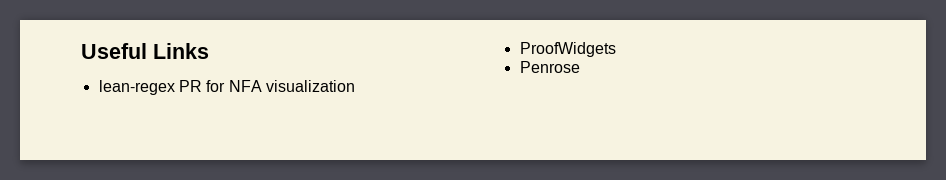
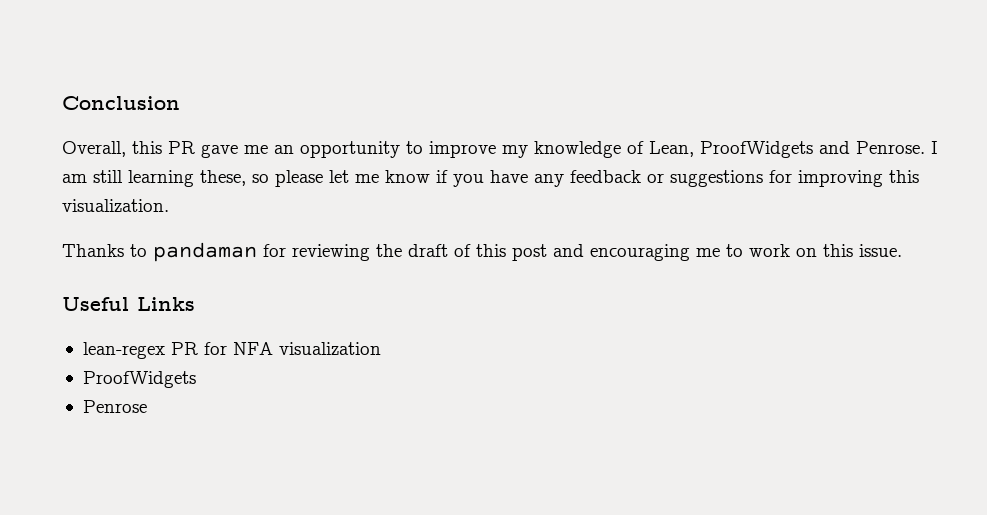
(81, 51) none -> [62,96,180,110] [62,141,938,158] [62,170,919,187] [62,199,169,212] [62,242,902,262] Conclusion // Overall, this PR gave me an opportunity to improve my knowledge of Lean, ProofWidgets and Penrose. I am still learning these, so please let me know if you have any feedback or suggestions for improving this visualization. // Thanks to pandaman for reviewing the draft of this post and encouraging me to work on this issue. //

